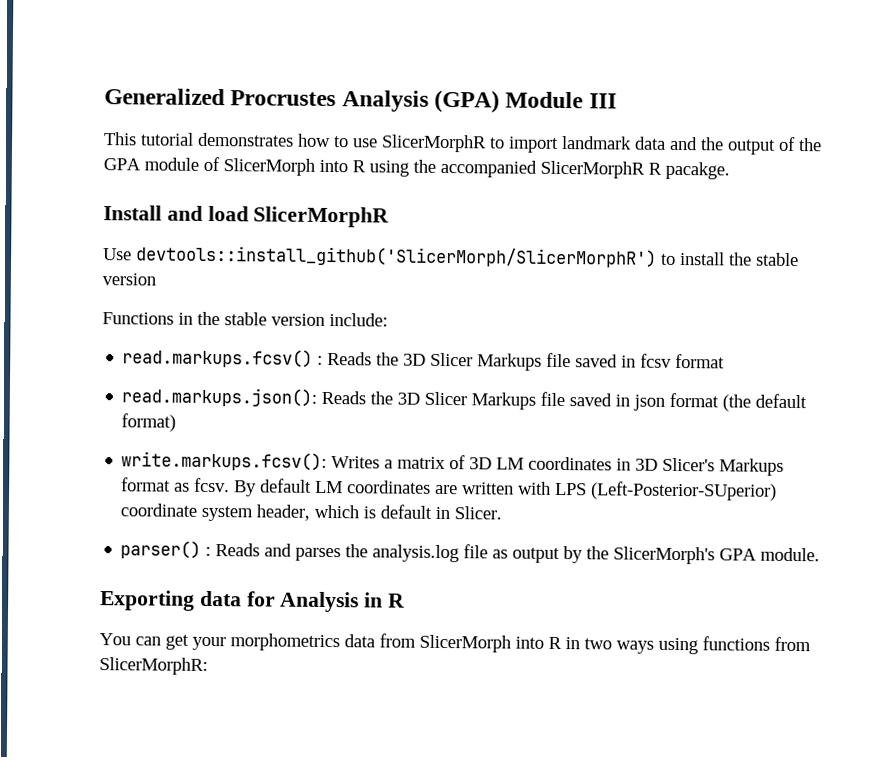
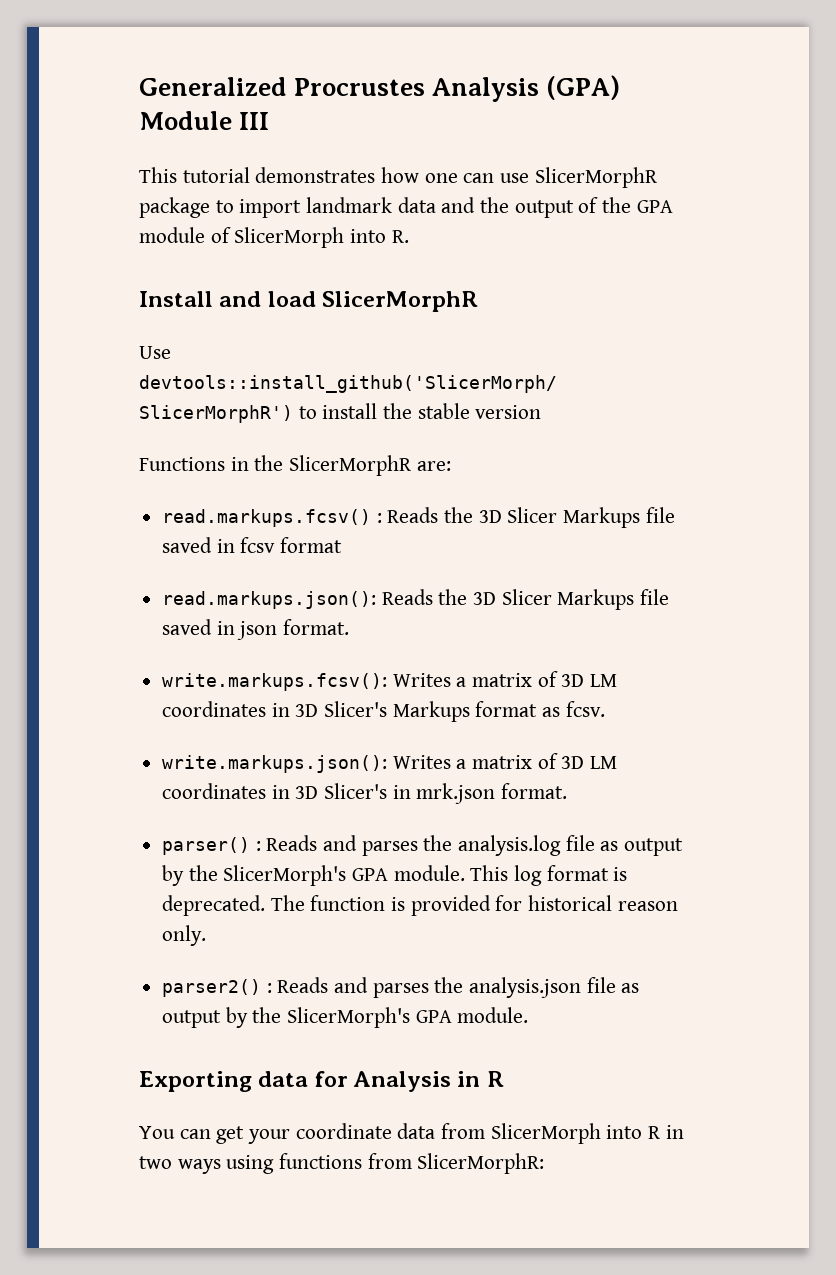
[334,136,349,148] to -> [424,173,495,183] one can
(487, 143) none -> [139,197,210,218] package
[352,159,730,180] R using the accompanied SlicerMorphR R pacakge. -> [391,230,409,243] R.
[224,312,388,327] stable version include: -> [289,455,451,476] SlicerMorphR are:
[669,392,808,412] [121,413,177,432] format (the default format) -> [283,619,350,635] format.
[234,478,778,501] [120,503,503,522] By default LM coordinates are written with LPS (Left-Posterior-SUperior) coordinate system header, which is default in Slicer. -> [162,753,618,773] [162,783,568,804] // write.markups.json(): Writes a matrix of 3D LM coordinates in 3D Slicer's in mrk.json format.
(821, 554) none -> [470,865,628,886] [162,895,678,916] [162,925,207,946] [162,977,640,998] [162,1007,529,1028] This log format is deprecated. The function is provided for historical reason only. // parser2() : Reads and parses the analysis.json file as output by the SlicerMorph's GPA module.
[230,633,340,652] morphometrics -> [295,1123,392,1139] coordinate

